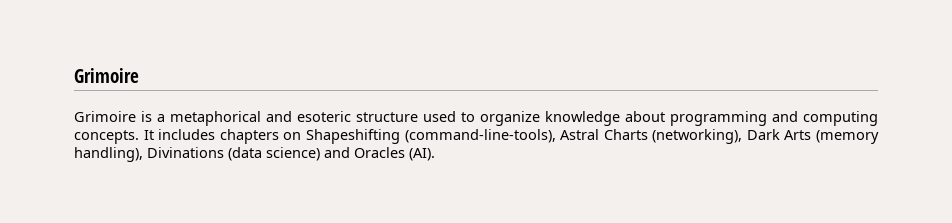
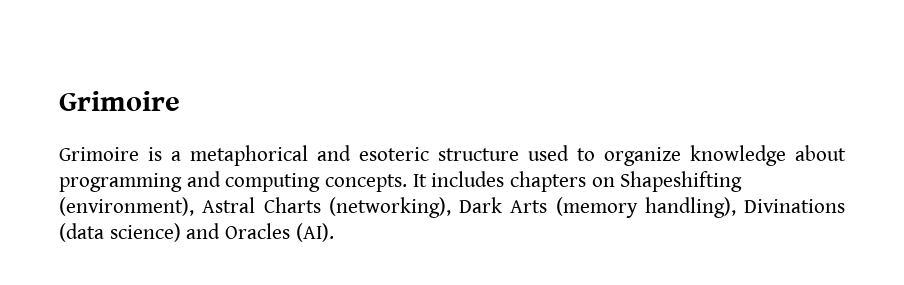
[404,129,556,143] (command-line-tools), -> [59,197,194,216] (environment),

